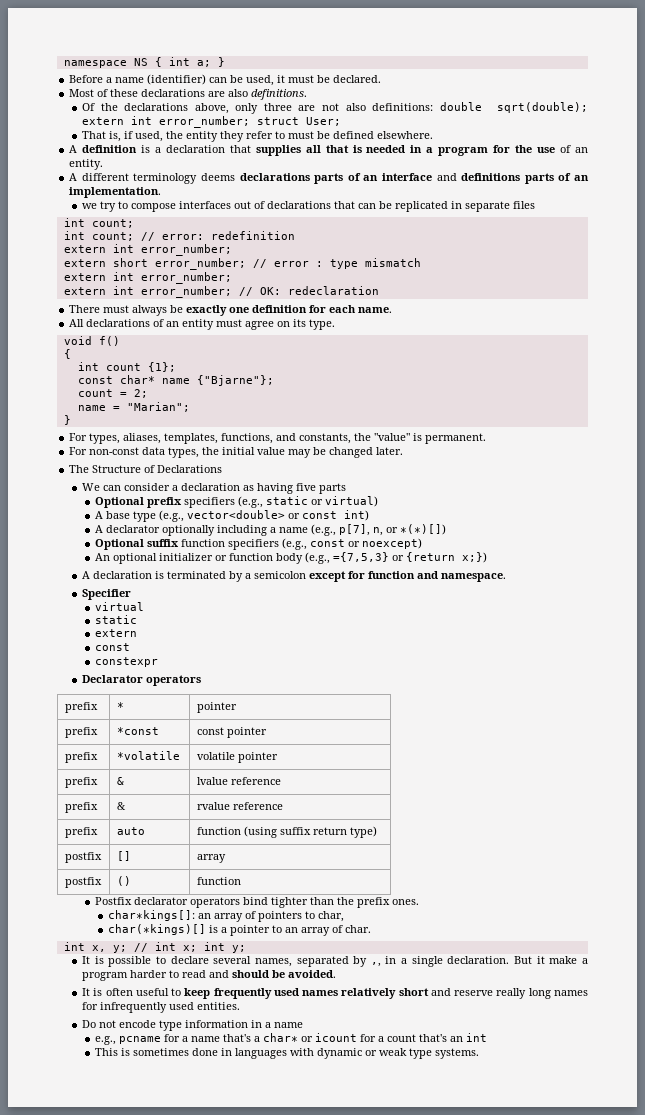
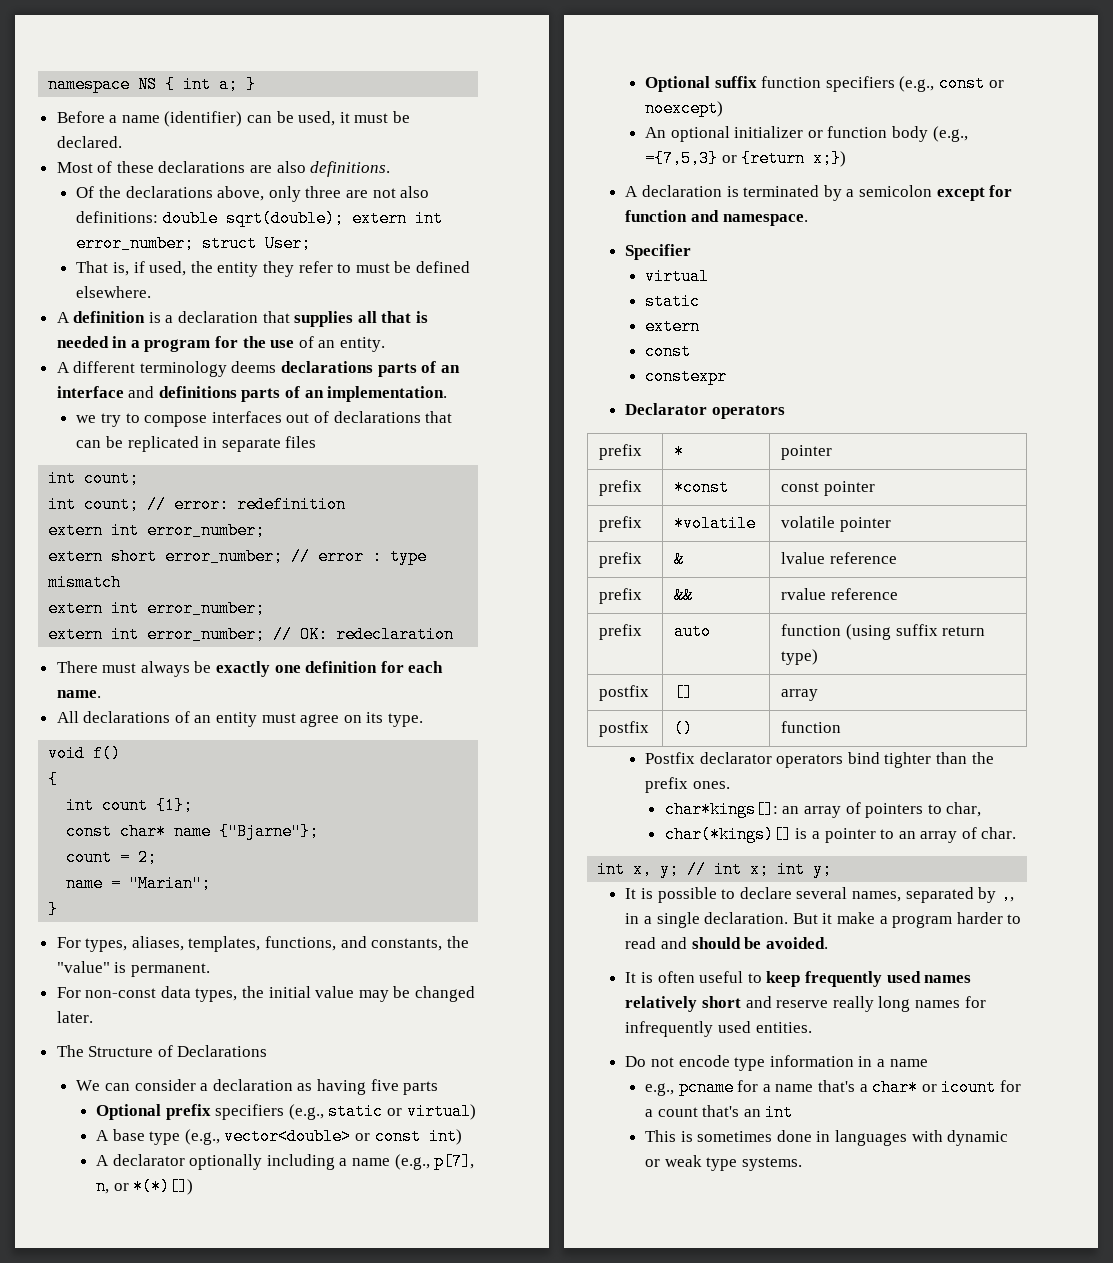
[399,524,446,535] ∗(∗)[]) -> [133,1178,194,1195] *(*)[])
[116,802,126,810] & -> [674,587,694,604] &&
[107,910,195,921] char∗kings[]: -> [664,801,778,818] char*kings[]:
[107,924,206,935] char(∗kings)[] -> [664,826,792,843] char(*kings)[]
[262,1033,298,1042] char∗ -> [872,1079,919,1096] char*

